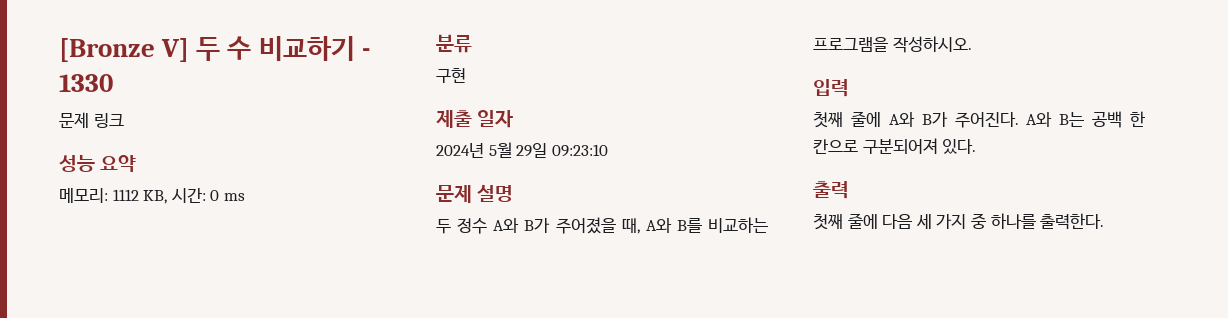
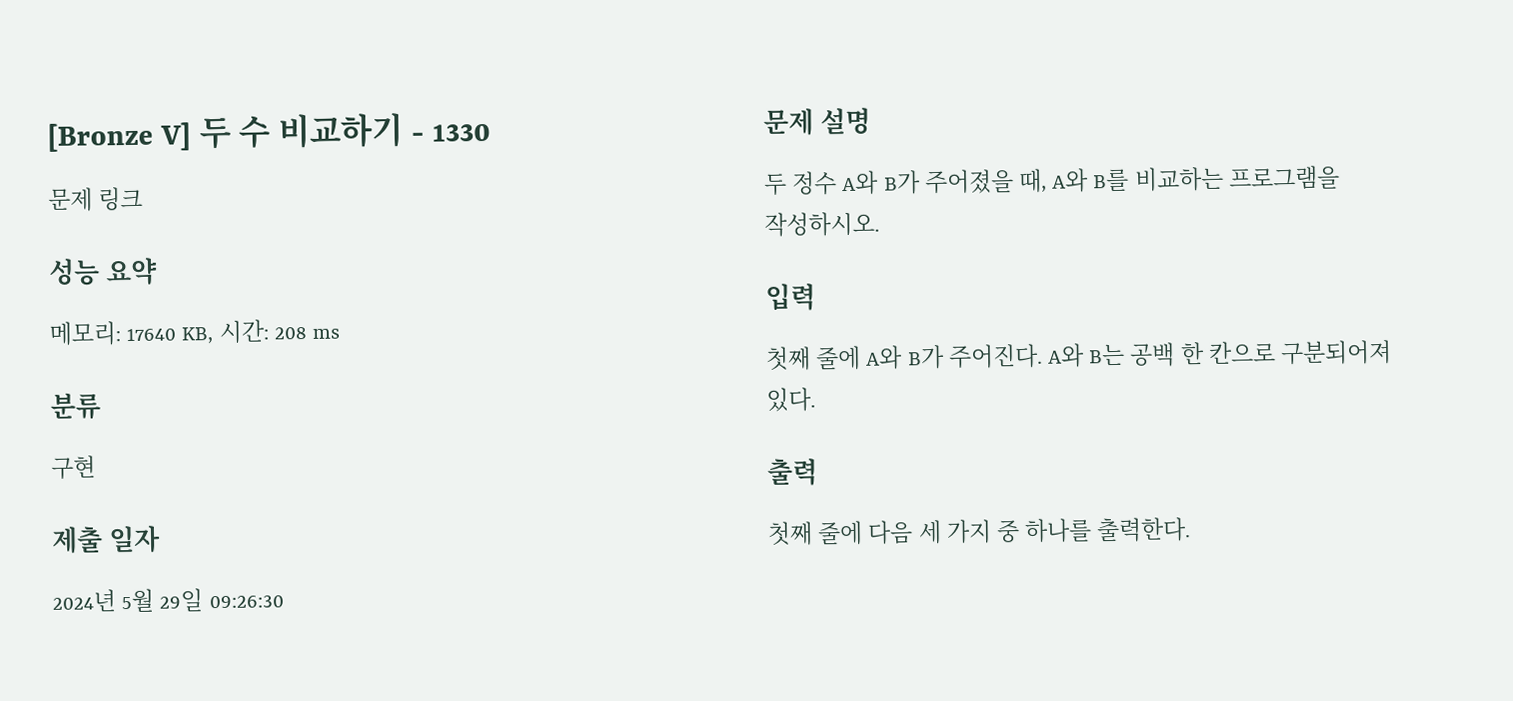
[112,189,139,201] 1112 -> [126,328,177,342] 17640
[210,190,220,201] 0 -> [273,327,307,340] 208
[551,144,608,157] 09:23:10 -> [208,595,284,609] 09:26:30

